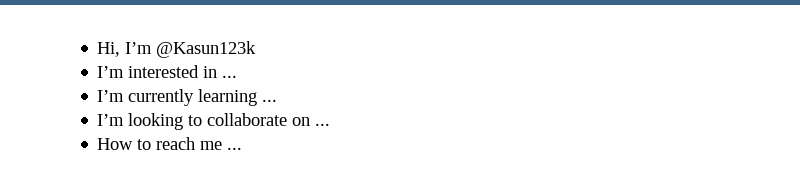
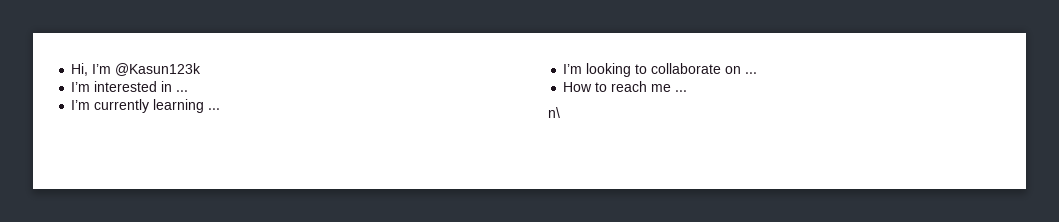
(243, 148) none -> [548,107,560,118] // n\

